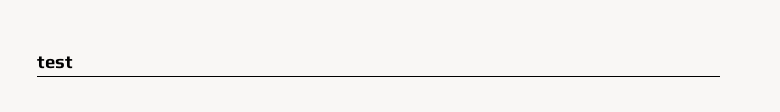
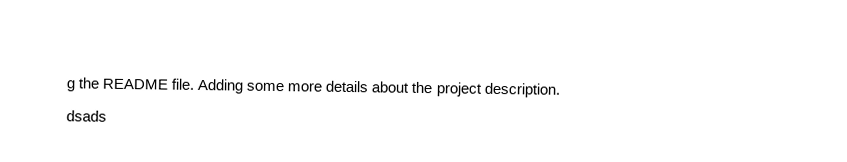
[37,56,73,69] test -> [66,77,560,98] [66,110,107,122] g the README file. Adding some more details about the project description. // dsads

